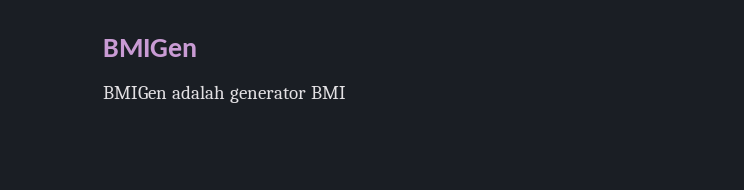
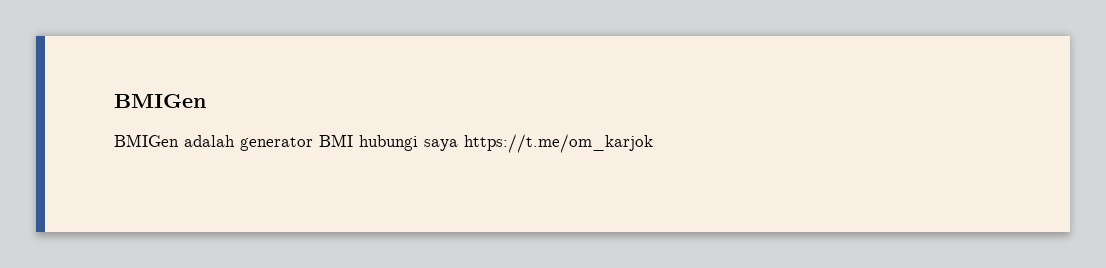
(347, 92) none -> [359,134,653,153] hubungi saya https://t.me/om_karjok

